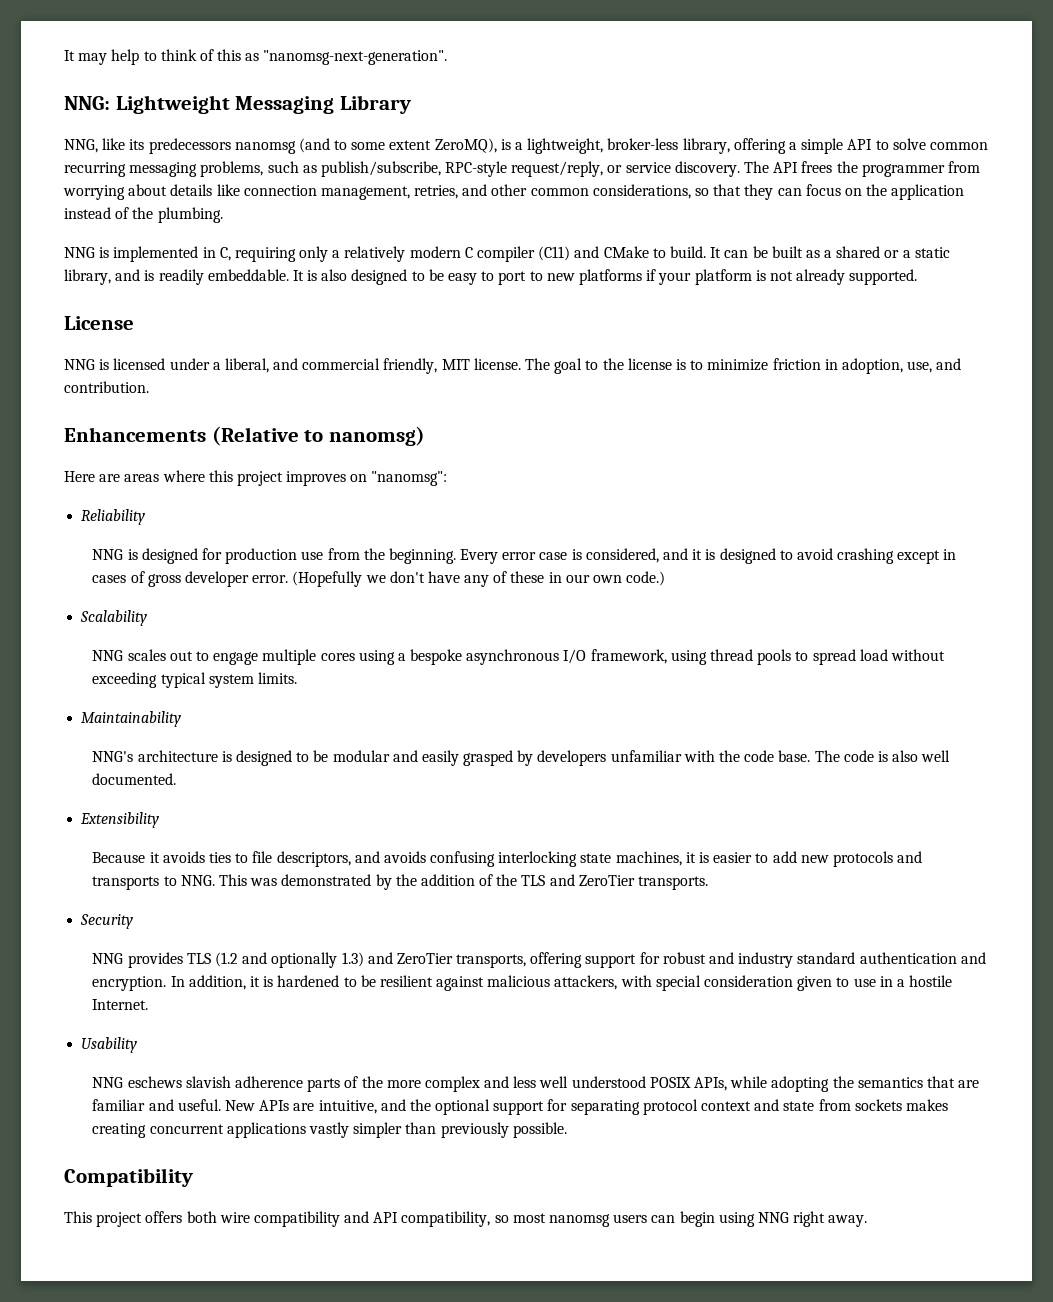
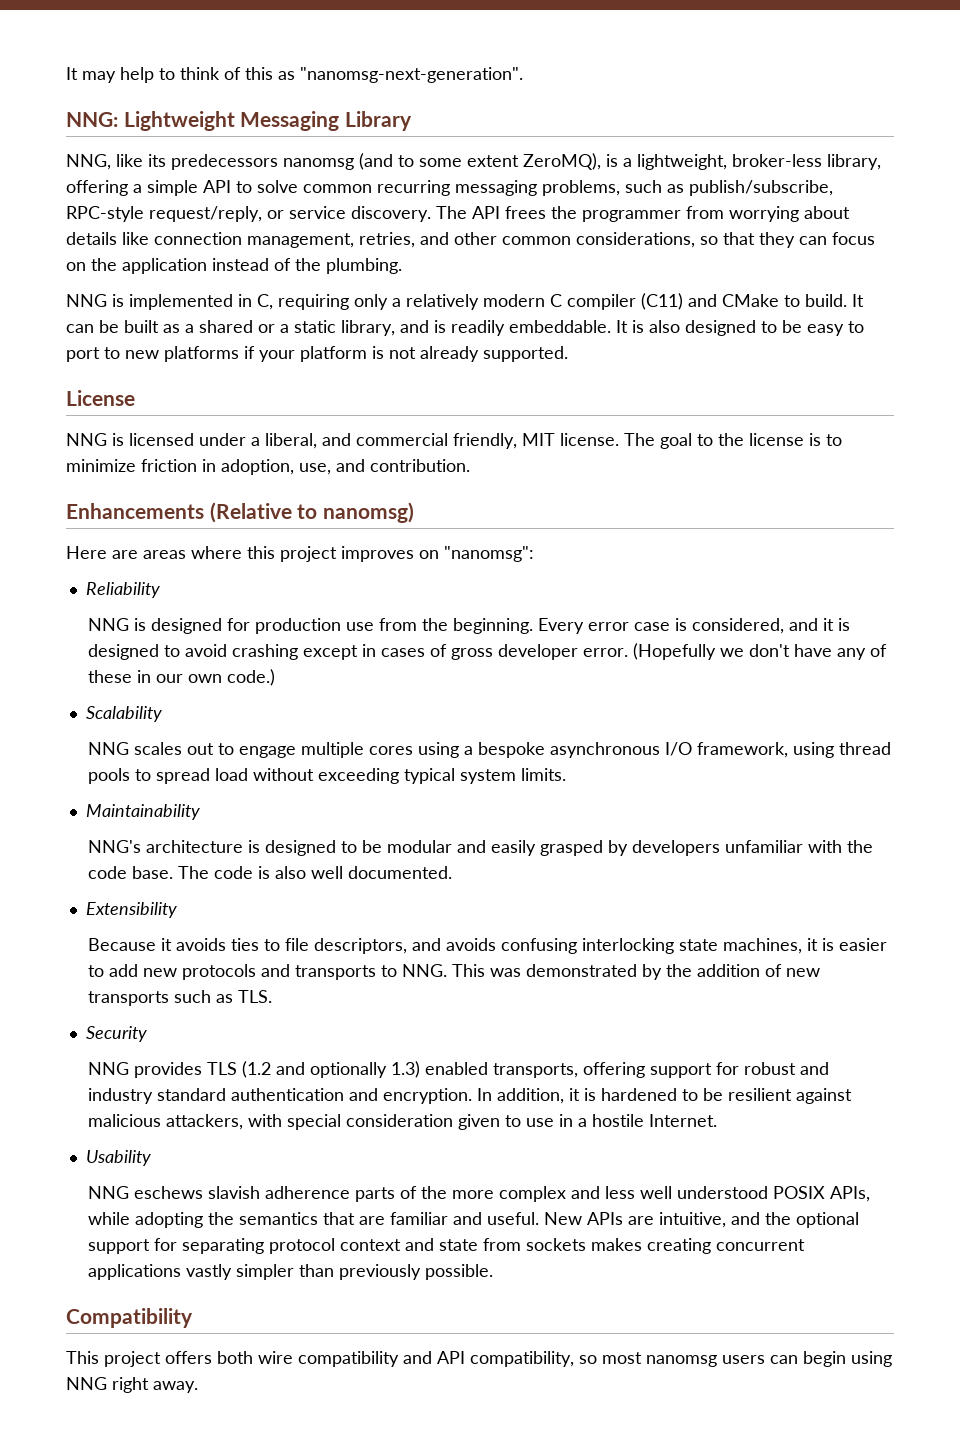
[496,874,709,890] the TLS and ZeroTier transports. -> [786,968,821,977] [88,990,273,1006] new transports such as TLS.
[367,952,453,964] and ZeroTier -> [425,1062,489,1075] enabled

